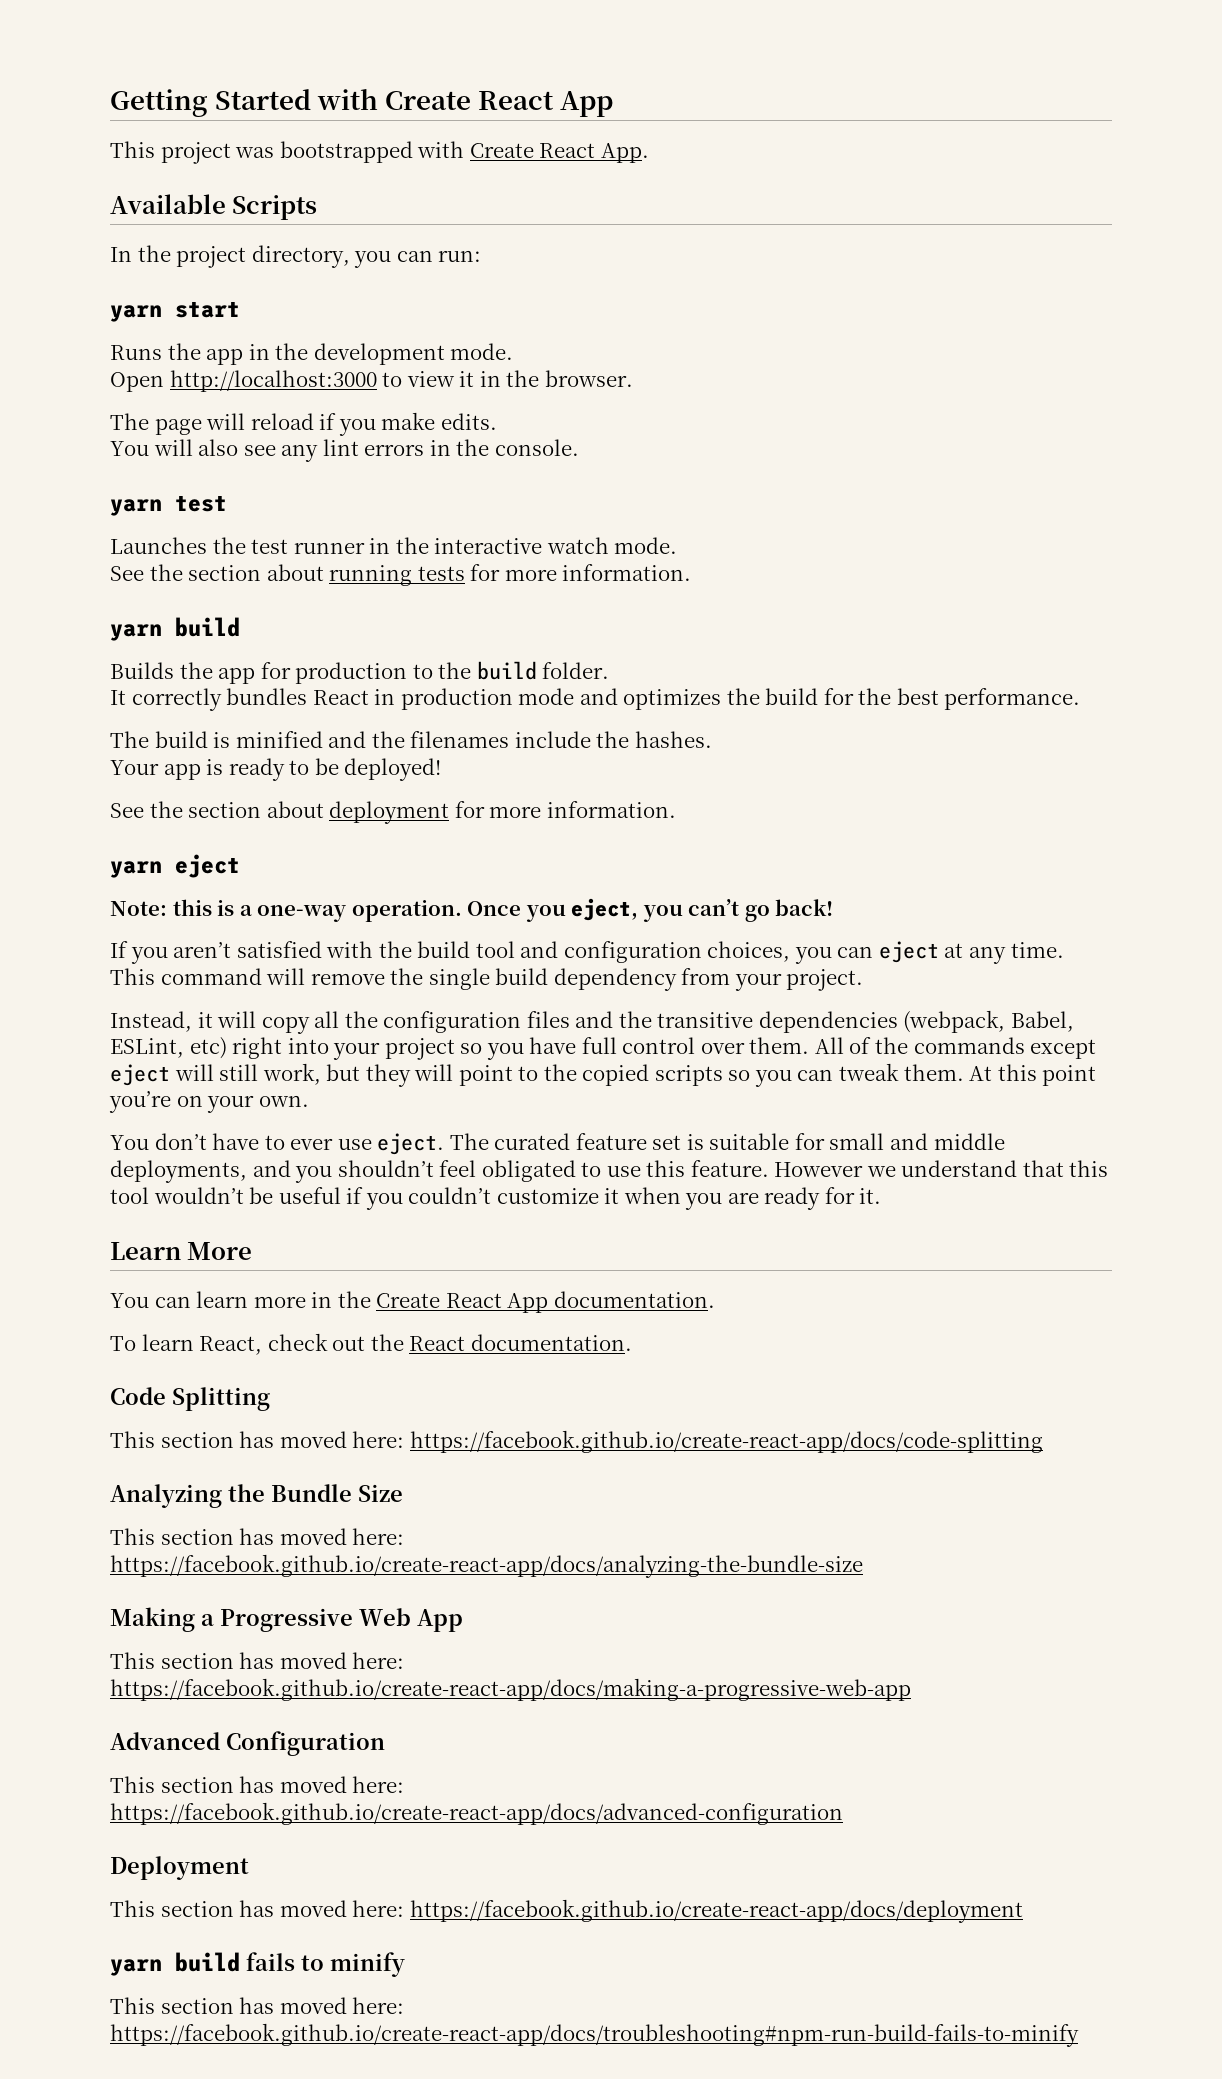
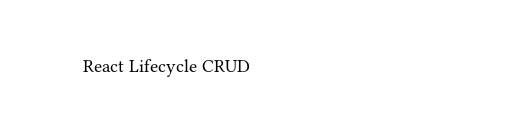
[110,89,614,117] [110,141,649,164] [110,194,318,220] [110,245,482,268] [110,302,240,322] [110,343,514,365] [110,370,633,392] [110,412,497,436] [110,439,579,462] [110,496,227,516] [110,537,678,554] [110,564,692,586] [110,617,240,641] [110,661,610,684] [110,688,1081,711] [110,731,712,748] [110,758,442,781] [110,801,676,824] [110,854,240,878] [110,898,834,922] [110,941,1064,964] [110,968,864,991] [110,1010,1074,1034] [110,1037,1097,1060] [110,1063,1097,1087] [109,1091,309,1113] [110,1133,1005,1155] [110,1160,1109,1183] [110,1187,882,1210] [110,1242,253,1260] [110,1291,715,1313] [110,1333,632,1355] [110,1387,270,1411] [110,1430,1043,1453] [110,1484,403,1508] [110,1528,405,1545] [110,1554,863,1578] [110,1607,463,1632] [110,1652,405,1669] [110,1678,911,1701] [110,1731,385,1756] [110,1776,405,1793] [110,1802,843,1825] [110,1856,249,1880] [110,1899,1023,1923] [110,1952,405,1977] [110,1997,405,2014] [110,2023,1079,2047] Getting Started with Create React App // This project was bootstrapped with Create React App. // Available Scripts // In the project directory, you can run: // yarn start // Runs the app in the development mode. // Open http://localhost:3000 to view it in the browser. // The page will reload if you make edits. // You will also see any lint errors in the console. // yarn test // Launches the test runner in the interactive watch mode. // See the section about running tests for more information. // yarn build // Builds the app for production to the build folder. // It correctly bundles React in production mode and optimizes the build for the best performance. // The build is minified and the filenames include the hashes. // Your app is ready to be deployed! // See the section about deployment for more information. // yarn eject // Note: this is a one-way operation. Once you eject, you can’t go back! // If you aren’t satisfied with the build tool and configuration choices, you can eject at any time. This command will remove the single build dependency from your project. // Instead, it will copy all the configuration files and the transitive dependencies (webpack, Babel, ESLint, etc) right into your project so you have full control over them. All of the commands except eject will still work, but they will point to the copied scripts so you can tweak them. At this point you’re on your own. // You don’t have to ever use eject. The curated feature set is suitable for small and middle deployments, and you shouldn’t feel obligated to use this feature. However we understand that this tool wouldn’t be useful if you couldn’t customize it when you are ready for it. // Learn More // You can learn more in the Create React App documentation. // To learn React, check out the React documentation. // Code Splitting // This section has moved here: https://facebook.github.io/create-react-app/docs/code-splitting // Analyzing the Bundle Size // This section has moved here: https://facebook.github.io/create-react-app/docs/analyzing-the-bundle-size // Making a Progressive Web App // This section has moved here: https://facebook.github.io/create-react-app/docs/making-a-progressive-web-app // Advanced Configuration // This section has moved here: https://facebook.github.io/create-react-app/docs/advanced-configuration // Deployment // This section has moved here: https://facebook.github.io/create-react-app/docs/deployment // yarn build fails to minify // This section has moved here: https://facebook.github.io/create-react-app/docs/troubleshooting#npm-run-build-fails-to-minify -> [83,59,250,77] React Lifecycle CRUD

